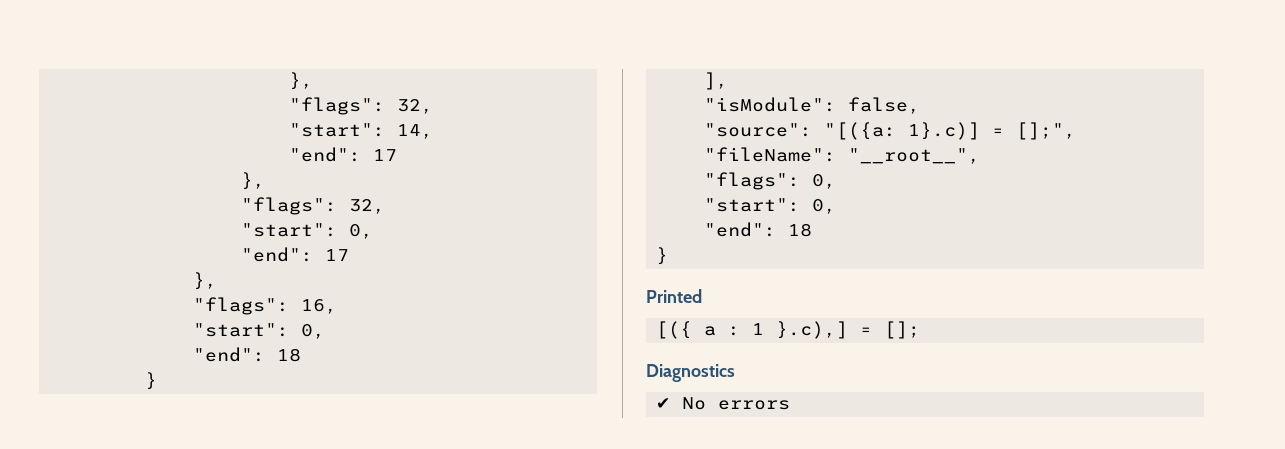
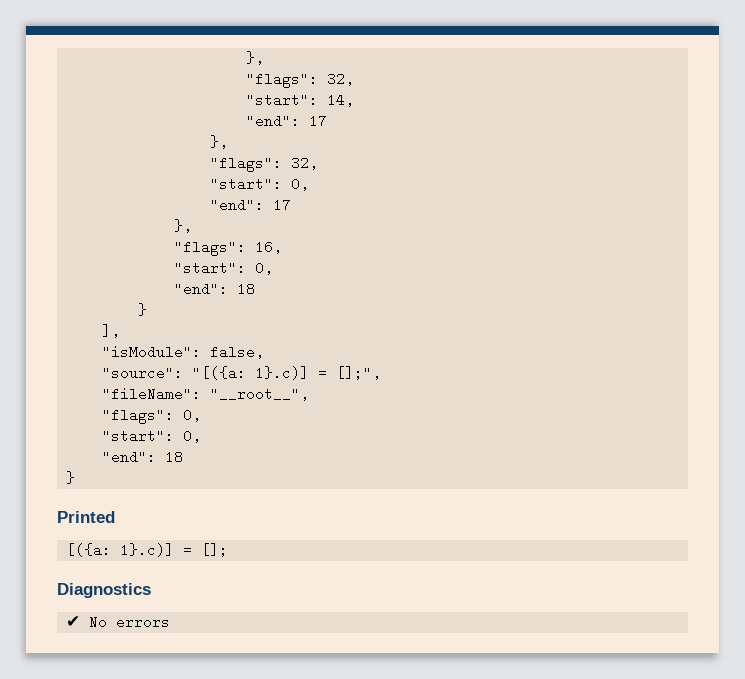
[656,321,849,339] [({ a : 1 }.c),] -> [66,543,174,557] [({a: 1}.c)]

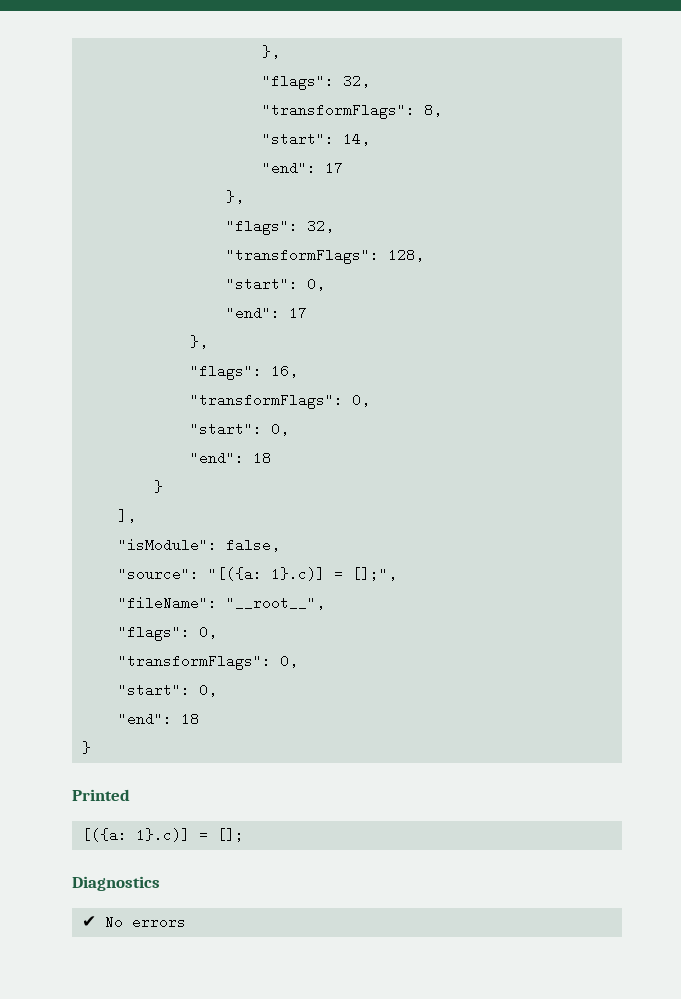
[246,51,264,65] [246,72,354,88] }, // "flags": 32, -> [261,45,280,59] [261,74,370,90] [261,103,442,119] }, // "flags": 32, // "transformFlags": 8,
(318, 163) none -> [225,248,424,264] // "transformFlags": 128,
(282, 247) none -> [189,393,370,409] // "transformFlags": 0,
(201, 415) none -> [117,654,298,670] // "transformFlags": 0,

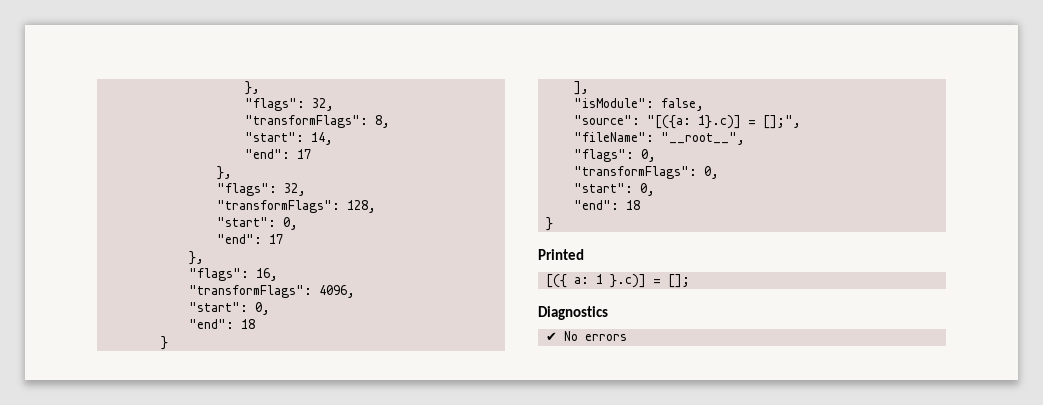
[351,393,370,407] 0, -> [319,285,356,298] 4096,
[81,828,190,842] [({a: 1}.c)] -> [546,274,647,288] [({ a: 1 }.c)]

